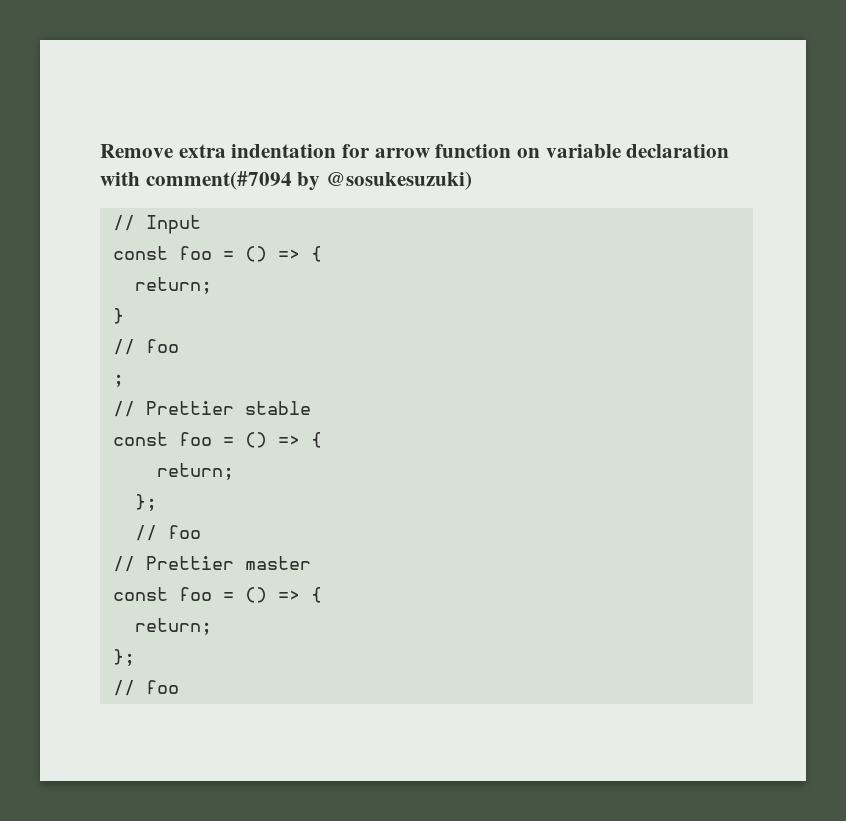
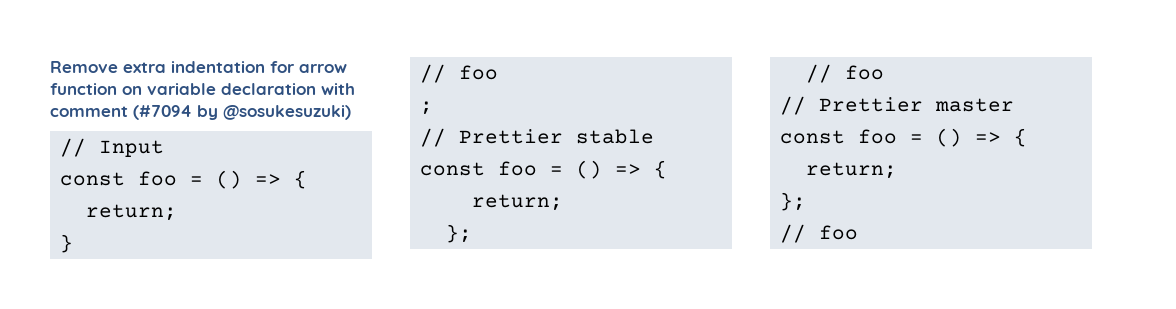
[145,171,292,190] comment(#7094 -> [50,105,192,120] comment (#7094

